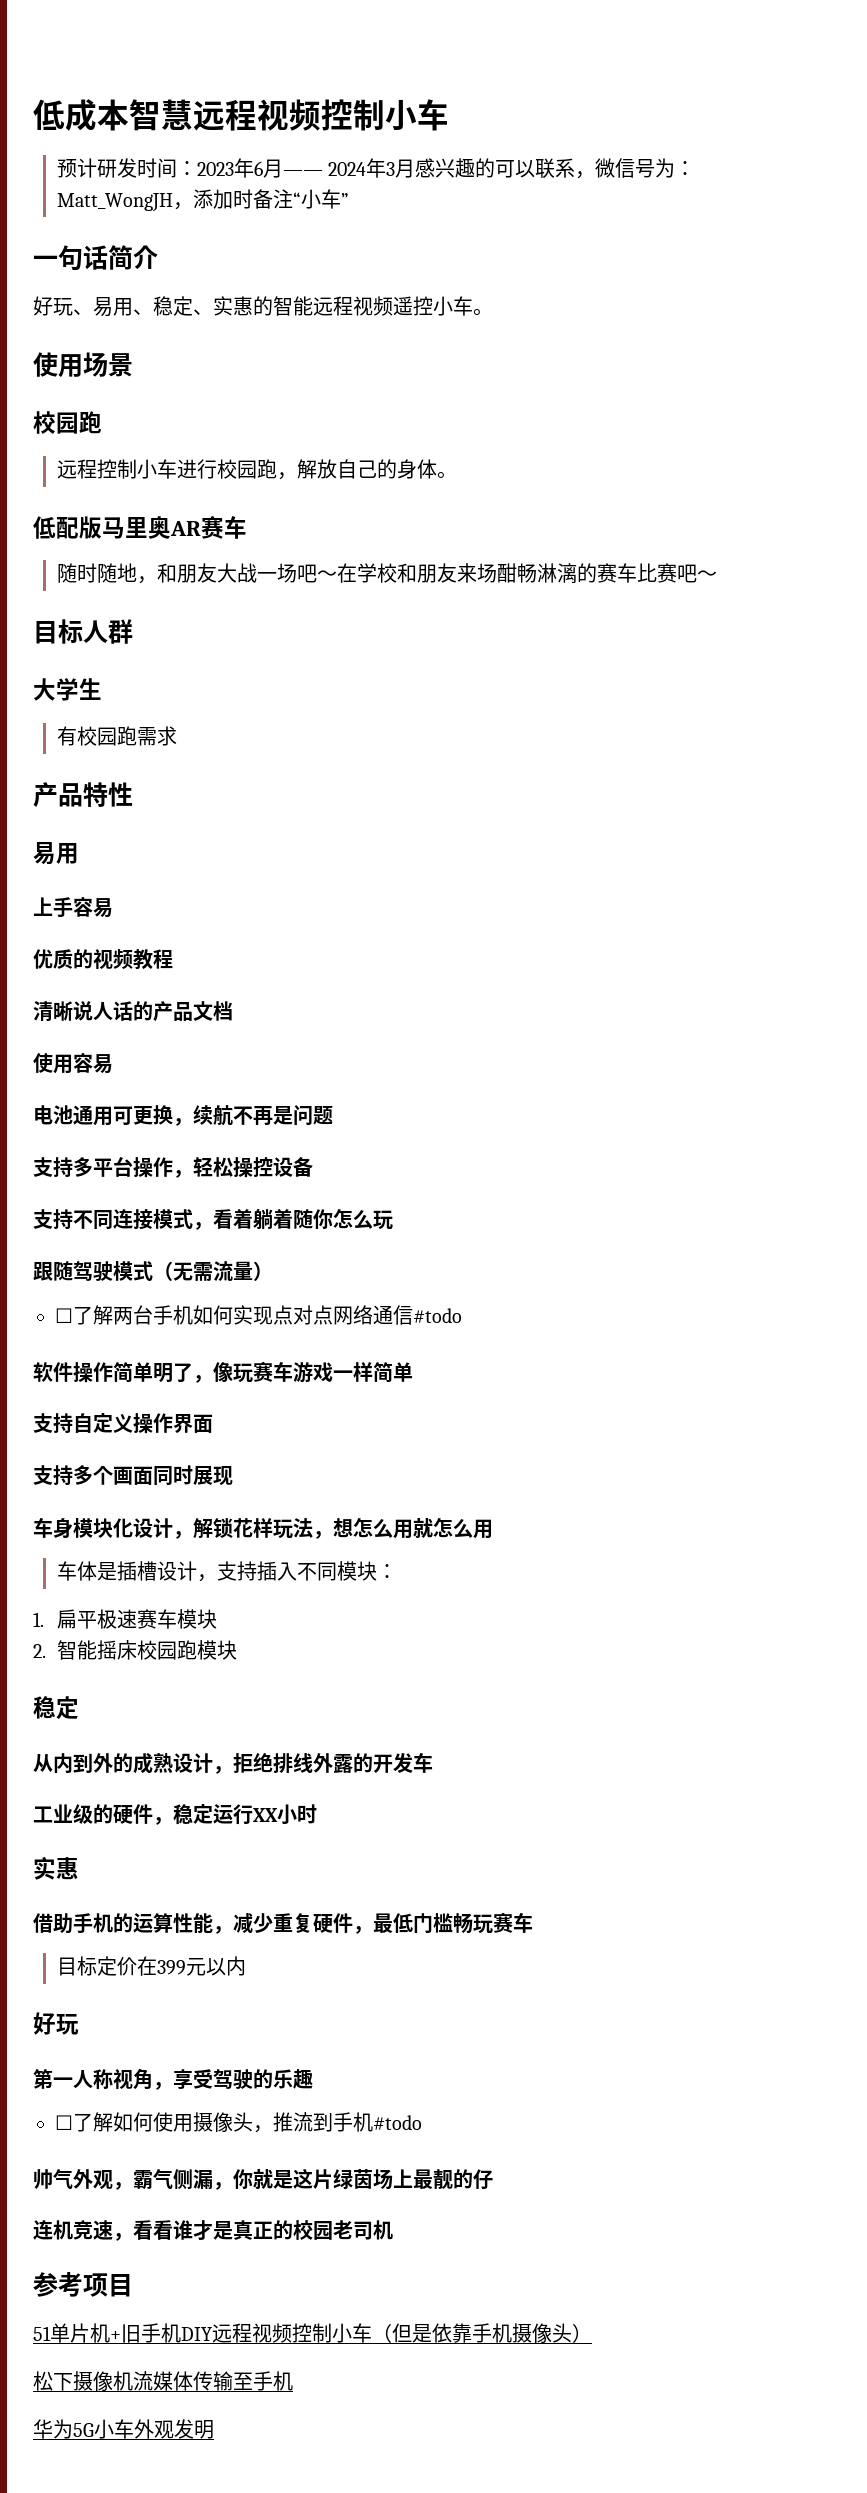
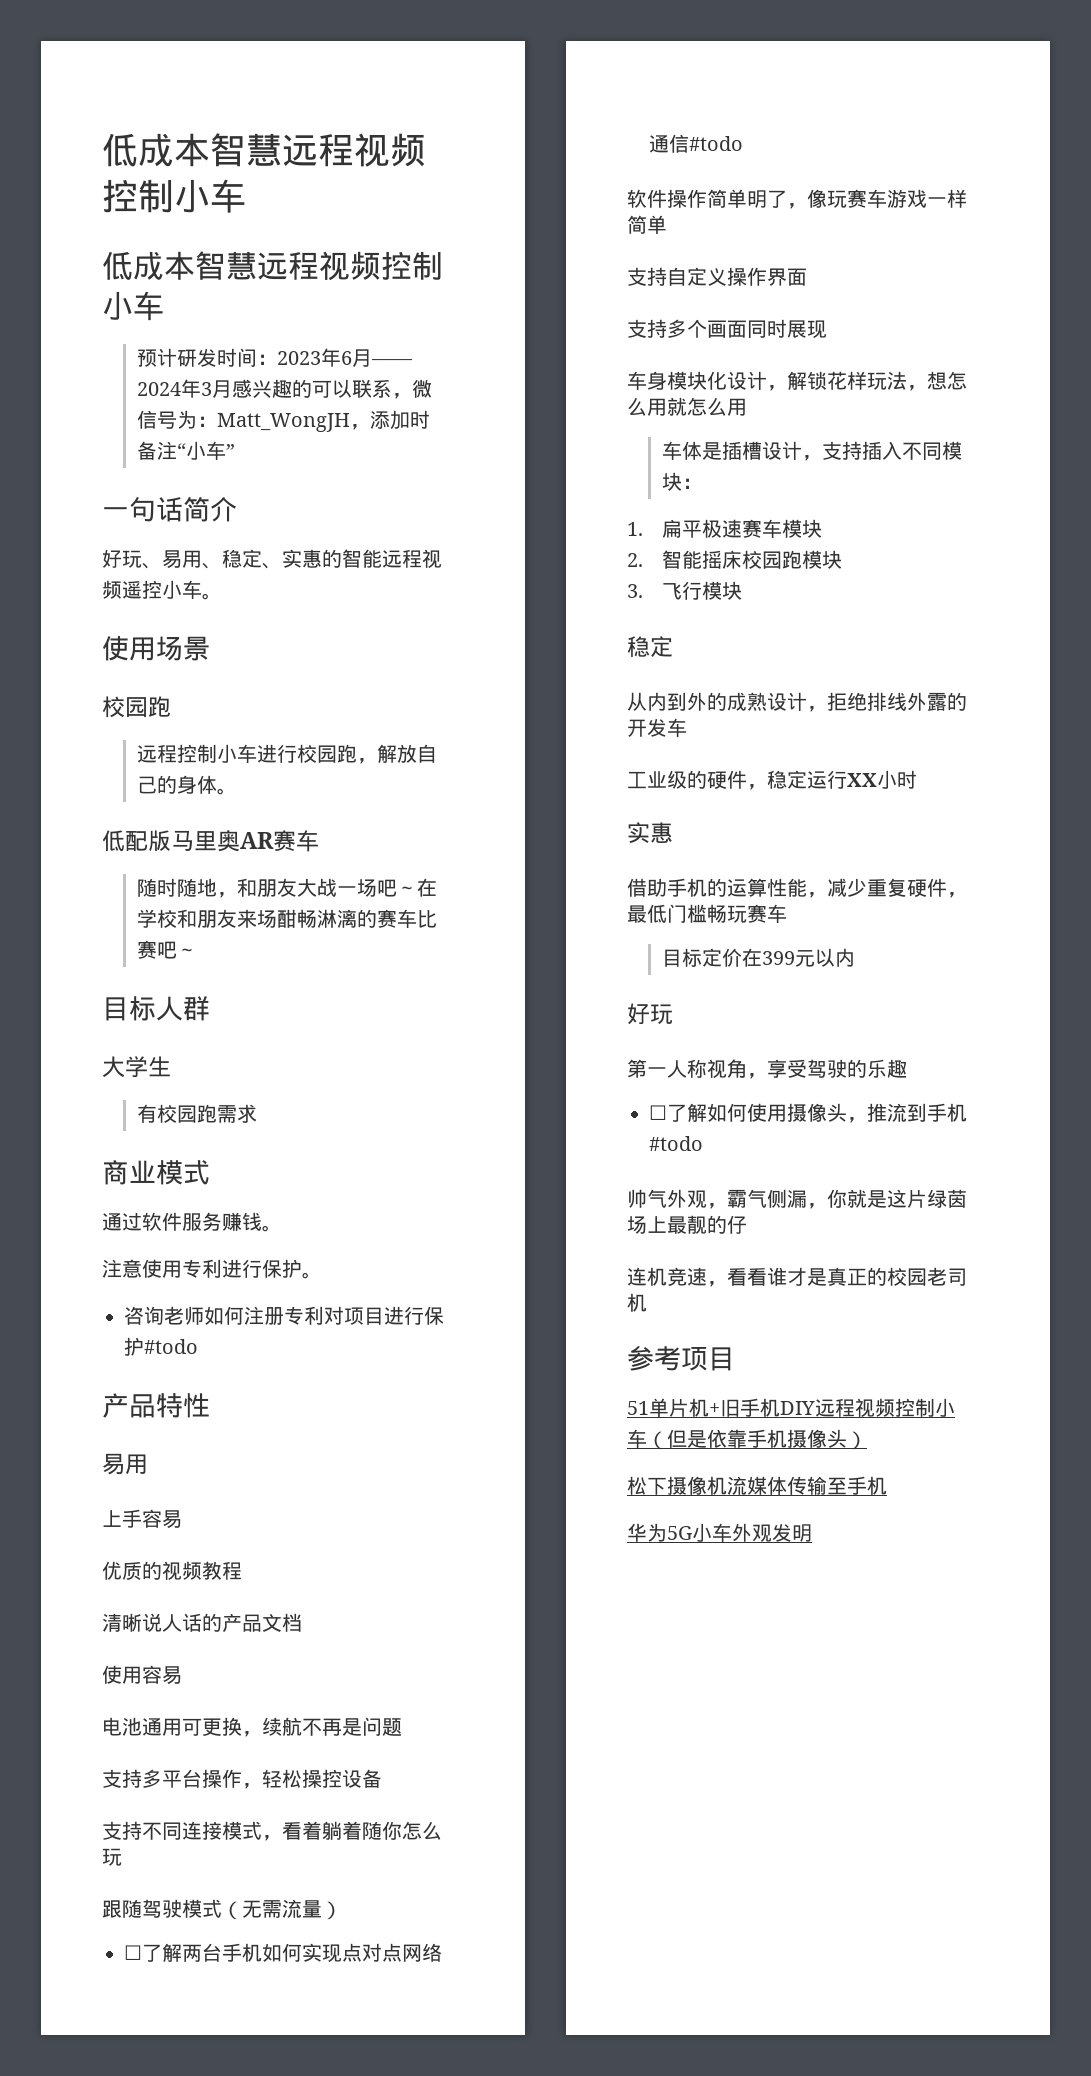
[33,99,449,131] 低成本智慧远程视频控制小车 -> [102,133,426,167] [102,179,246,213] [102,251,443,281] [102,291,164,321] 低成本智慧远程视频控制小车 // 低成本智慧远程视频控制小车
(177, 736) none -> [102,1160,210,1185] [102,1212,282,1232] [102,1259,322,1279] [124,1306,444,1325] [124,1337,198,1356] // 商业模式 // 通过软件服务赚钱。 // 注意使用专利进行保护。 // 咨询老师如何注册专利对项目进行保护#todo
(237, 1650) none -> [627,581,742,600] // 3.飞行模块

